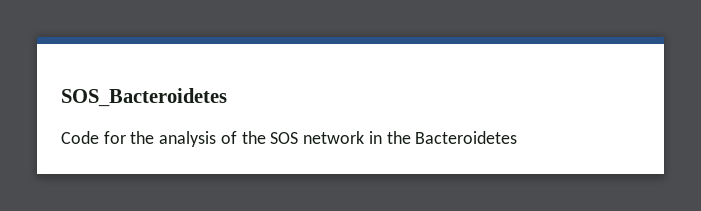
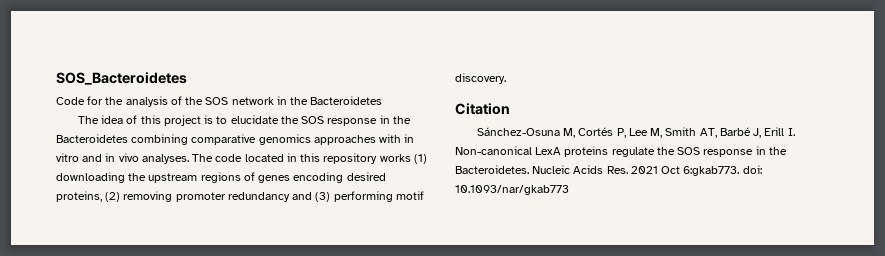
(518, 137) none -> [77,115,411,126] [56,134,415,145] [56,153,427,164] [56,172,386,183] [56,191,424,202] [455,73,506,84] [455,103,510,115] [476,127,795,138] [455,146,787,157] [455,165,762,176] [455,185,569,195] // The idea of this project is to elucidate the SOS response in the Bacteroidetes combining comparative genomics approaches with in vitro and in vivo analyses. The code located in this repository works (1) downloading the upstream regions of genes encoding desired proteins, (2) removing promoter redundancy and (3) performing motif discovery. // Citation // Sánchez-Osuna M, Cortés P, Lee M, Smith AT, Barbé J, Erill I. Non-canonical LexA proteins regulate the SOS response in the Bacteroidetes. Nucleic Acids Res. 2021 Oct 6:gkab773. doi: 10.1093/nar/gkab773

